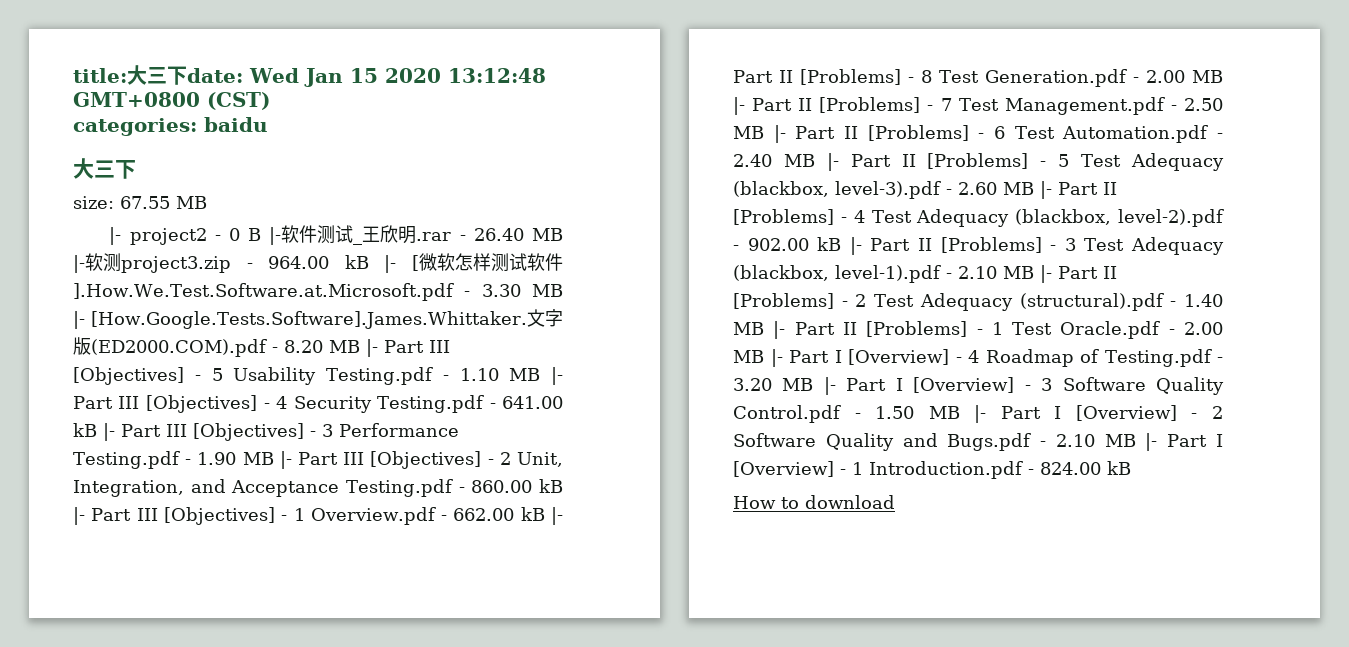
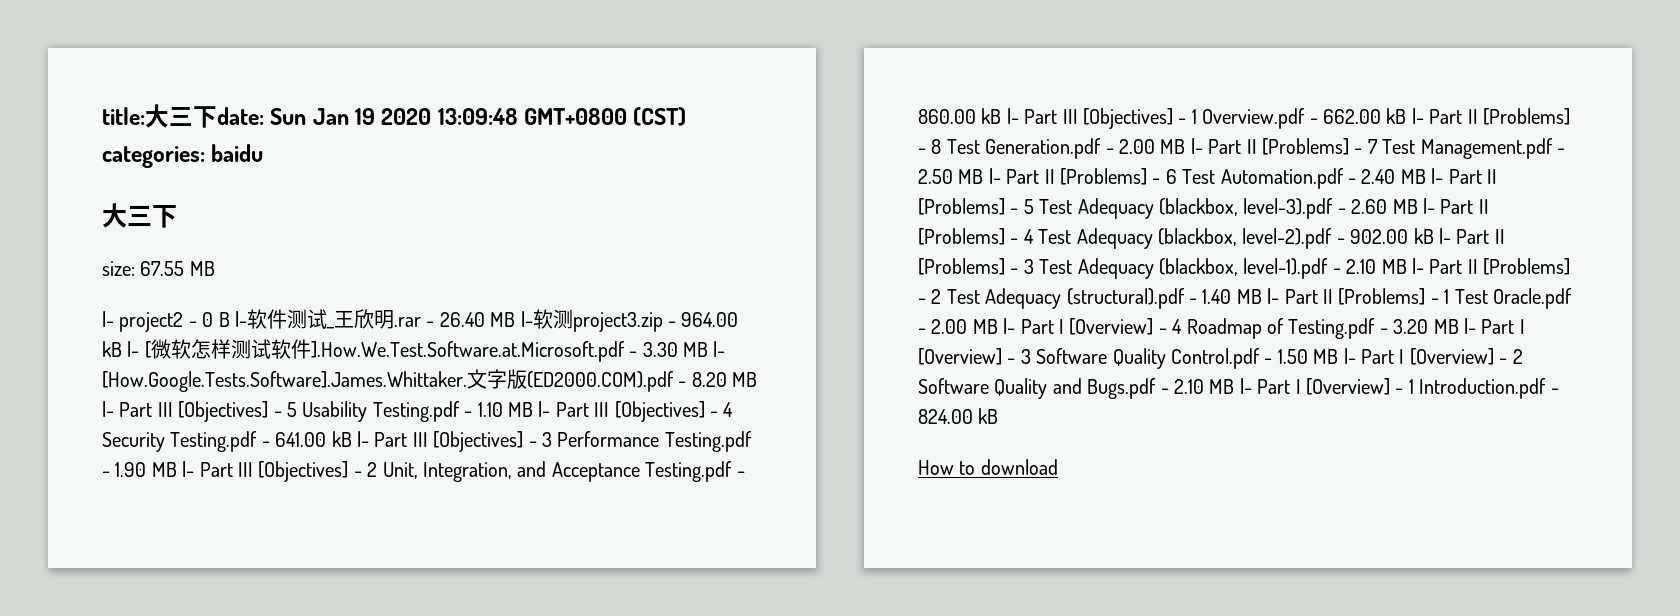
[249,68,546,87] Wed Jan 15 2020 13:12:48 -> [270,108,518,125] Sun Jan 19 2020 13:09:48

